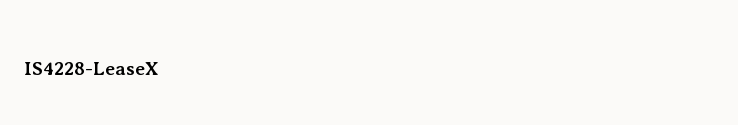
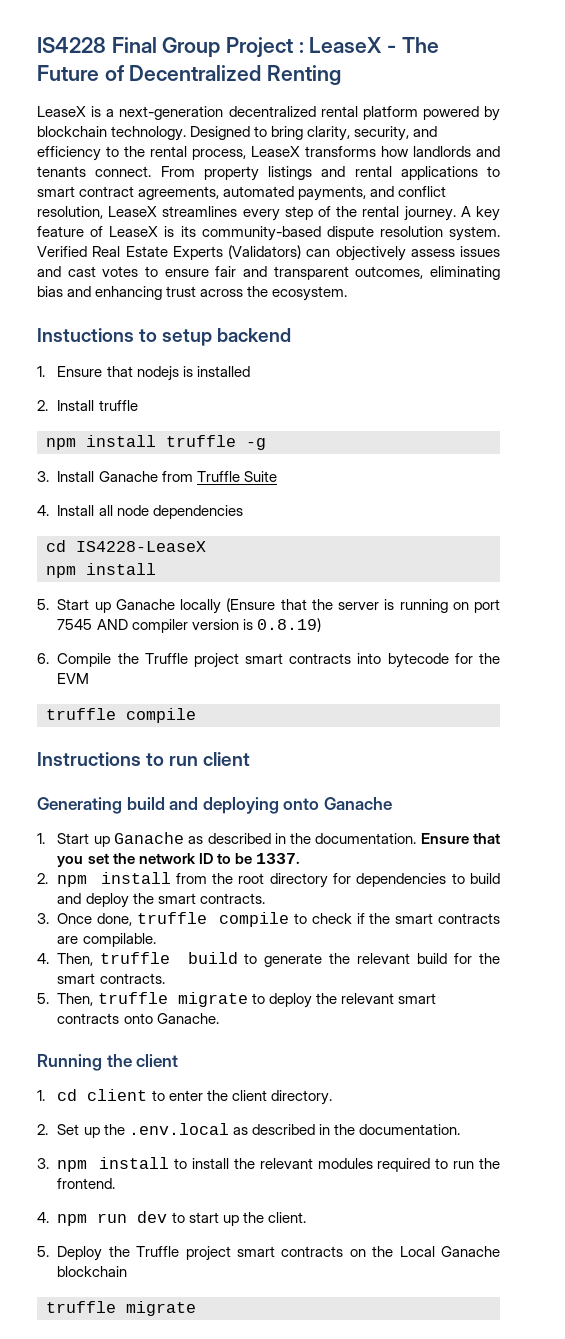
[24,62,159,75] IS4228-LeaseX -> [37,37,439,58] [37,65,342,85] [37,106,500,121] [37,126,438,141] [37,146,500,161] [37,166,500,181] [37,186,447,201] [37,206,500,221] [37,226,500,241] [37,245,500,261] [37,266,500,280] [37,286,348,301] [37,328,292,346] [37,366,250,381] [37,400,138,411] [46,435,266,450] [37,471,277,482] [37,505,243,519] [46,540,206,552] [46,563,156,578] [37,598,501,614] [57,618,321,633] [37,653,500,668] [57,673,90,684] [46,708,196,723] [37,752,251,766] [37,797,392,814] [37,832,501,847] [57,853,300,867] [37,872,500,888] [57,893,265,908] [37,912,500,927] [57,933,156,947] [37,952,501,967] [57,973,165,984] [37,992,436,1008] [57,1013,219,1024] [37,1054,179,1071] [37,1089,332,1105] [37,1123,460,1138] [37,1157,500,1172] [57,1178,116,1189] [37,1211,306,1226] [37,1246,500,1261] [57,1266,128,1277] [46,1301,196,1316] IS4228 Final Group Project : LeaseX - The Future of Decentralized Renting // LeaseX is a next-generation decentralized rental platform powered by blockchain technology. Designed to bring clarity, security, and efficiency to the rental process, LeaseX transforms how landlords and tenants connect. From property listings and rental applications to smart contract agreements, automated payments, and conflict resolution, LeaseX streamlines every step of the rental journey. A key feature of LeaseX is its community-based dispute resolution system. Verified Real Estate Experts (Validators) can objectively assess issues and cast votes to ensure fair and transparent outcomes, eliminating bias and enhancing trust across the ecosystem. // Instuctions to setup backend // 1. Ensure that nodejs is installed // 2. Install truffle // npm install truffle -g // 3. Install Ganache from Truffle Suite // 4. Install all node dependencies // cd IS4228-LeaseX // npm install // 5. Start up Ganache locally (Ensure that the server is running on port 7545 AND compiler version is 0.8.19) // 6. Compile the Truffle project smart contracts into bytecode for the EVM // truffle compile // Instructions to run client // Generating build and deploying onto Ganache // 1. Start up Ganache as described in the documentation. Ensure that you set the network ID to be 1337. // 2. npm install from the root directory for dependencies to build and deploy the smart contracts. // 3. Once done, truffle compile to check if the smart contracts are compilable. // 4. Then, truffle build to generate the relevant build for the smart contracts. // 5. Then, truffle migrate to deploy the relevant smart contracts onto Ganache. // Running the client // 1. cd client to enter the client directory. // 2. Set up the .env.local as described in the documentation. // 3. npm install to install the relevant modules required to run the frontend. // 4. npm run dev to start up the client. // 5. Deploy the Truffle project smart contracts on the Local Ganache blockchain // truffle migrate

